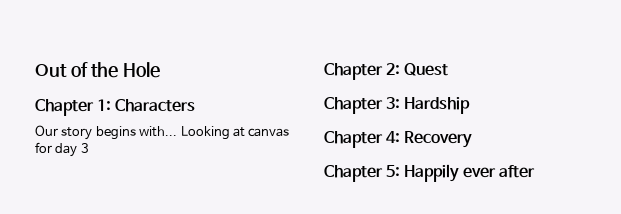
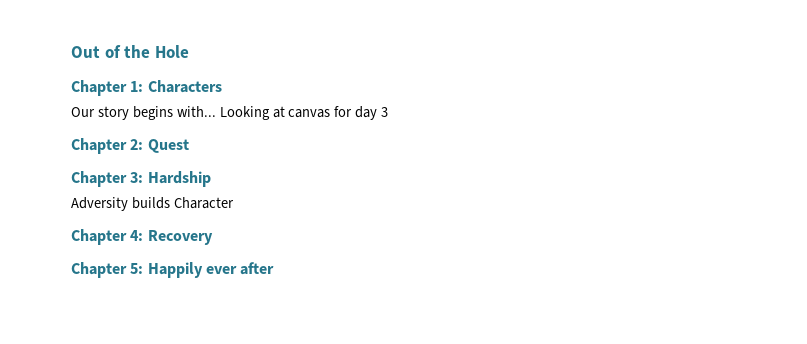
(471, 105) none -> [71,197,234,211] // Adversity builds Character

